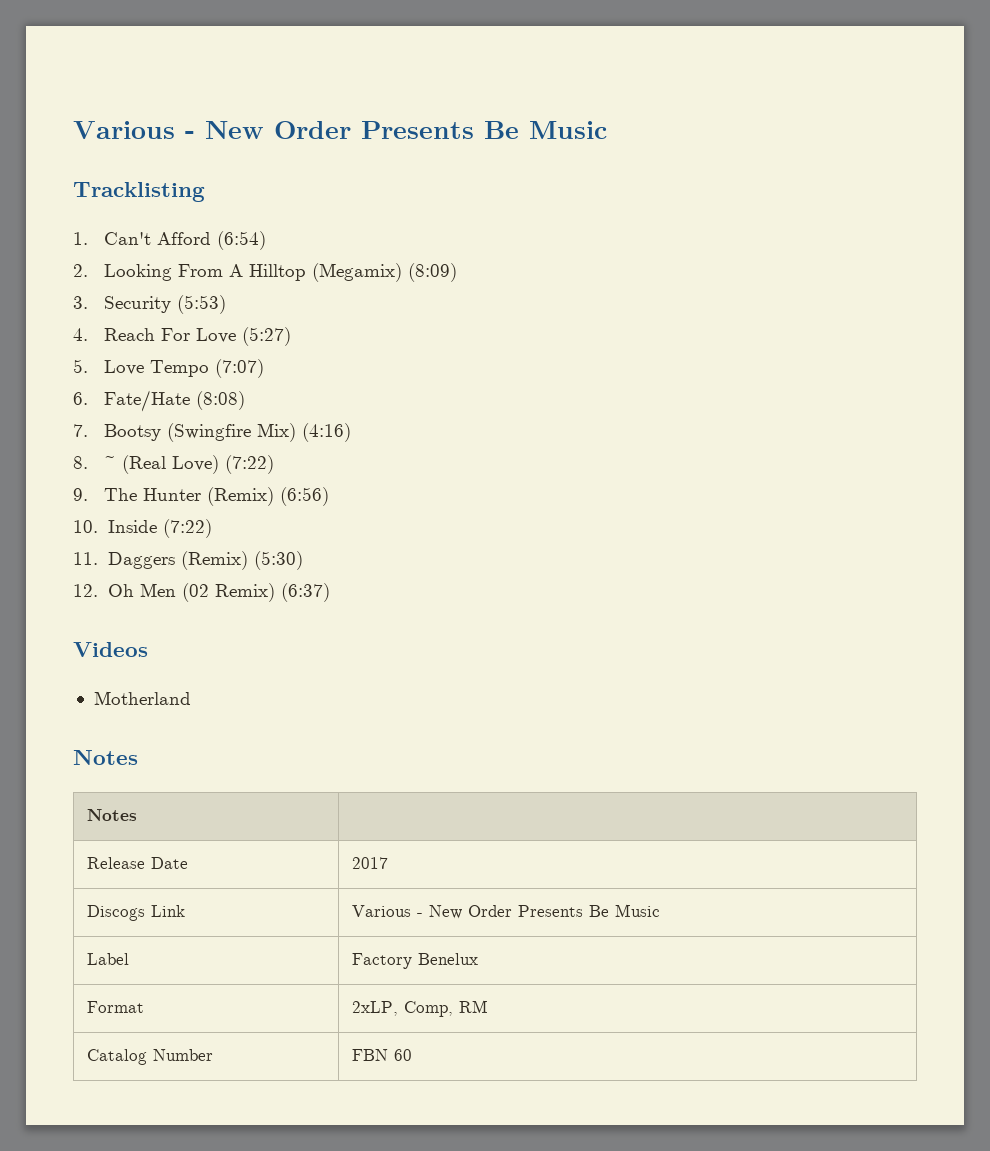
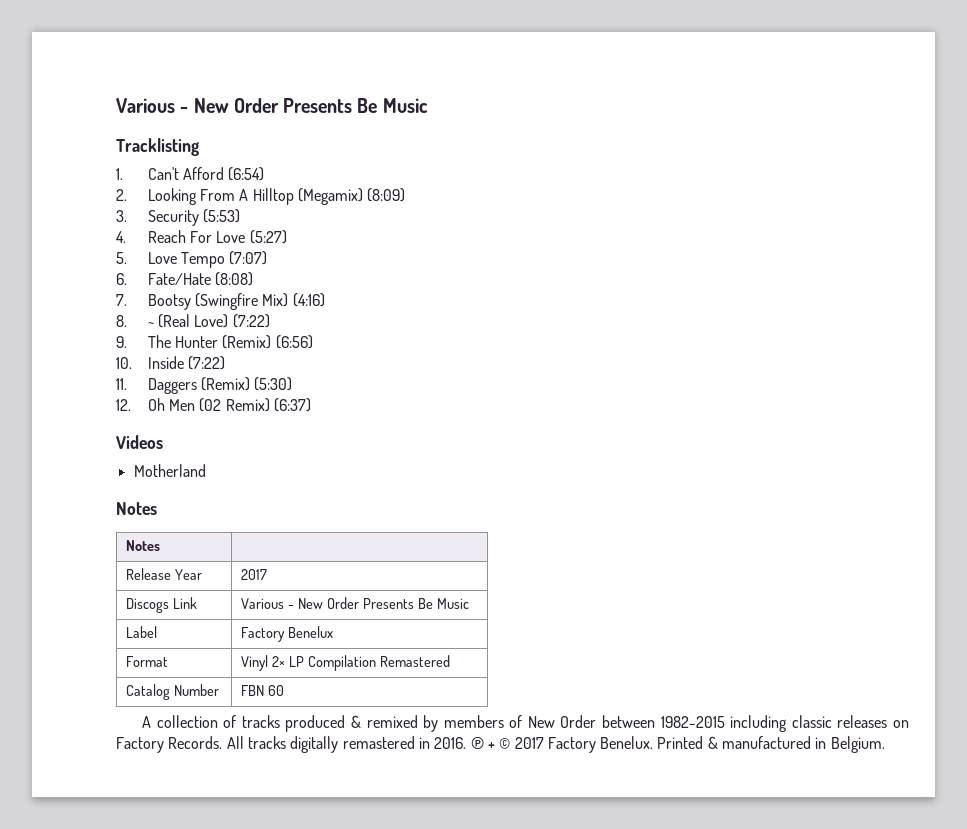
[150,857,188,869] Date -> [175,569,203,580] Year
[351,1000,488,1017] 2xLP, Comp, RM -> [241,655,450,671] Vinyl 2× LP Compilation Remastered
(412, 1055) none -> [141,715,909,732] [116,736,885,753] // A collection of tracks produced & remixed by members of New Order between 1982-2015 including classic releases on Factory Records. All tracks digitally remastered in 2016. ℗ + © 2017 Factory Benelux. Printed & manufactured in Belgium.

